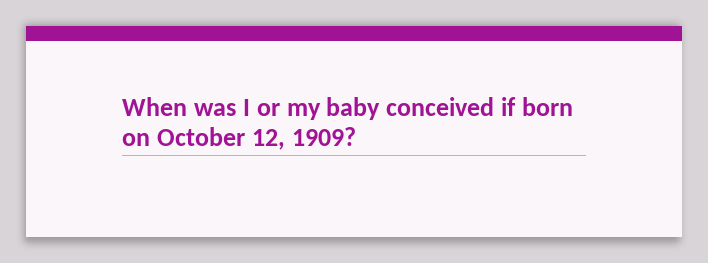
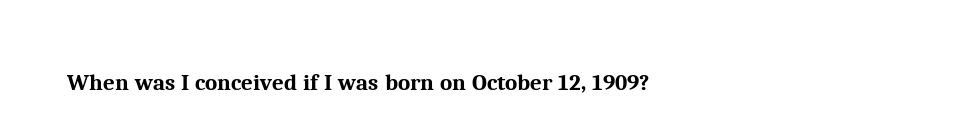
[256,97,517,120] or my baby conceived if -> [195,74,379,90] conceived if I was

